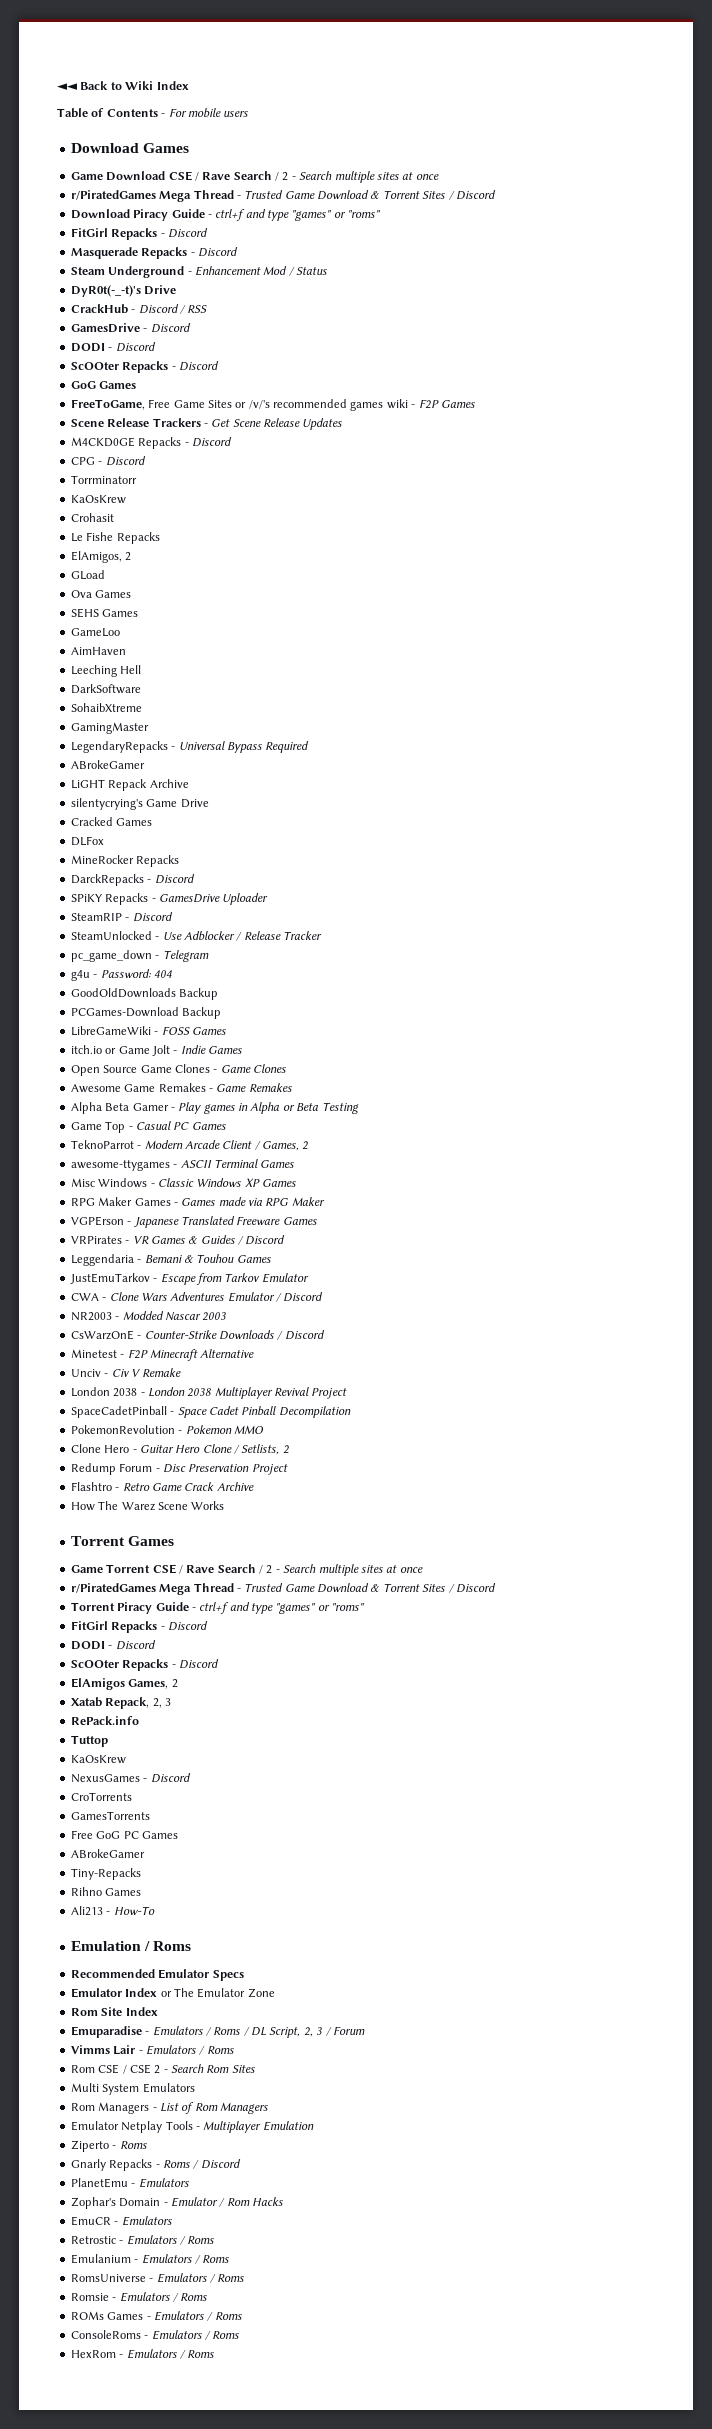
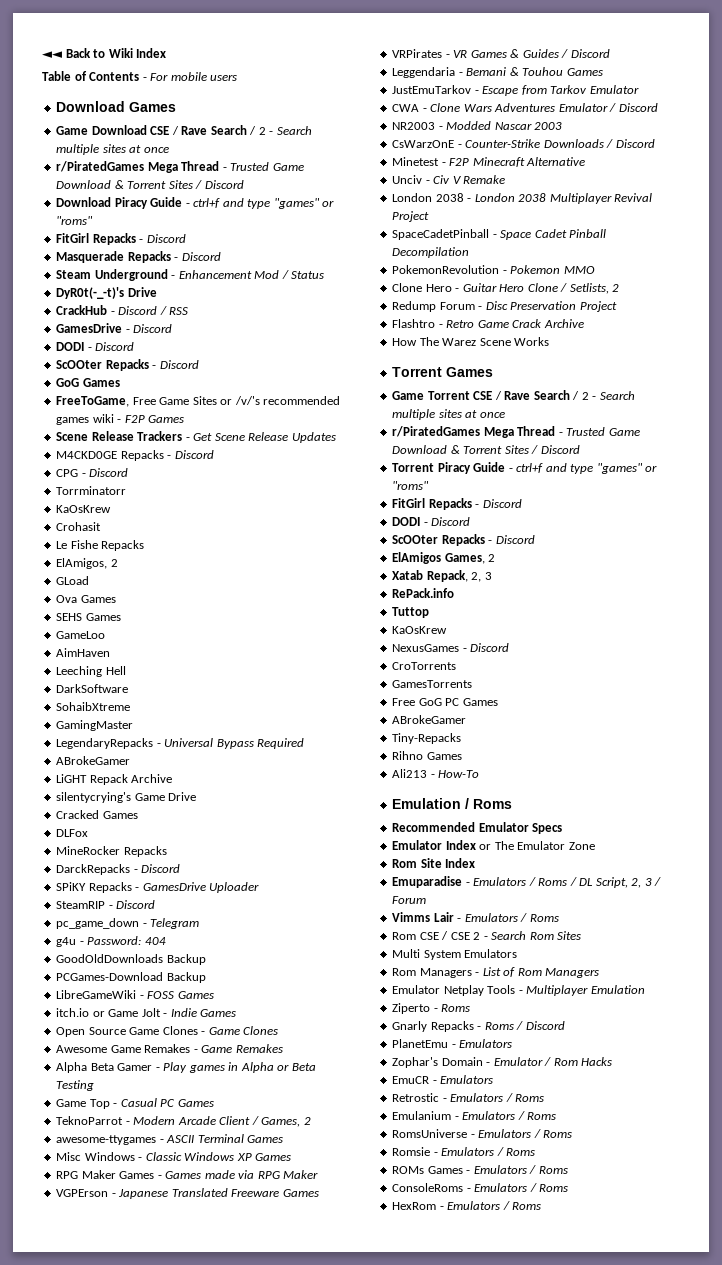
[70,931,322,941] // SteamUnlocked - Use Adblocker / Release Tracker -> (156, 904) none

